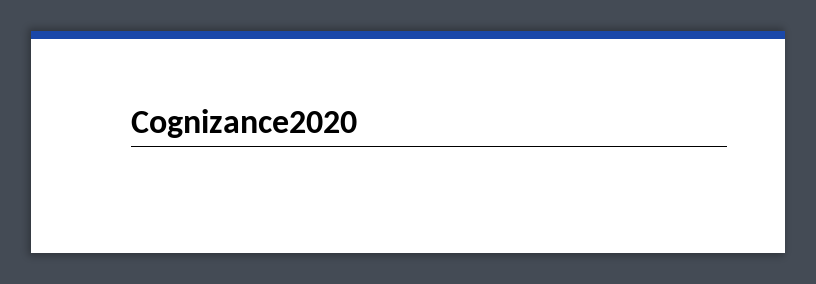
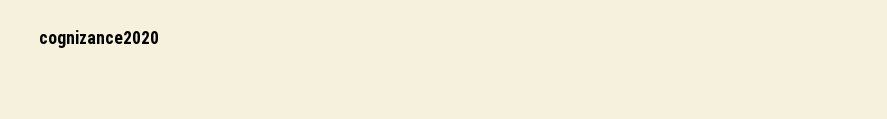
[131,109,357,138] Cognizance2020 -> [39,30,159,48] cognizance2020

